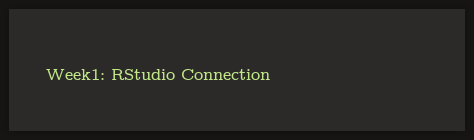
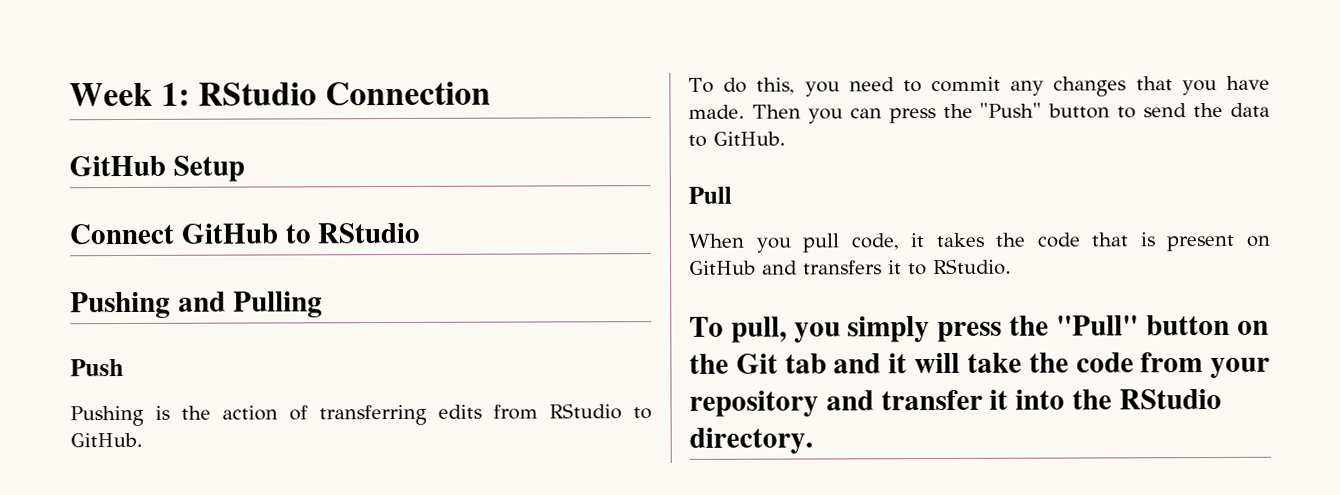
[46,69,105,80] Week1: -> [69,82,191,107] Week 1:
(270, 74) none -> [69,155,245,182] [69,222,421,245] [70,291,323,319] [70,359,124,377] [70,403,652,427] [70,432,143,448] [688,75,1270,97] [688,102,1270,124] [688,131,786,147] [688,186,732,204] [688,232,1271,253] [689,258,1012,276] [689,314,1269,343] [689,352,1271,379] [689,388,1222,417] [689,427,813,454] // GitHub Setup // Connect GitHub to RStudio // Pushing and Pulling // Push // Pushing is the action of transferring edits from RStudio to GitHub. // To do this, you need to commit any changes that you have made. Then you can press the "Push" button to send the data to GitHub. // Pull // When you pull code, it takes the code that is present on GitHub and transfers it to RStudio. // To pull, you simply press the "Pull" button on the Git tab and it will take the code from your repository and transfer it into the RStudio directory.

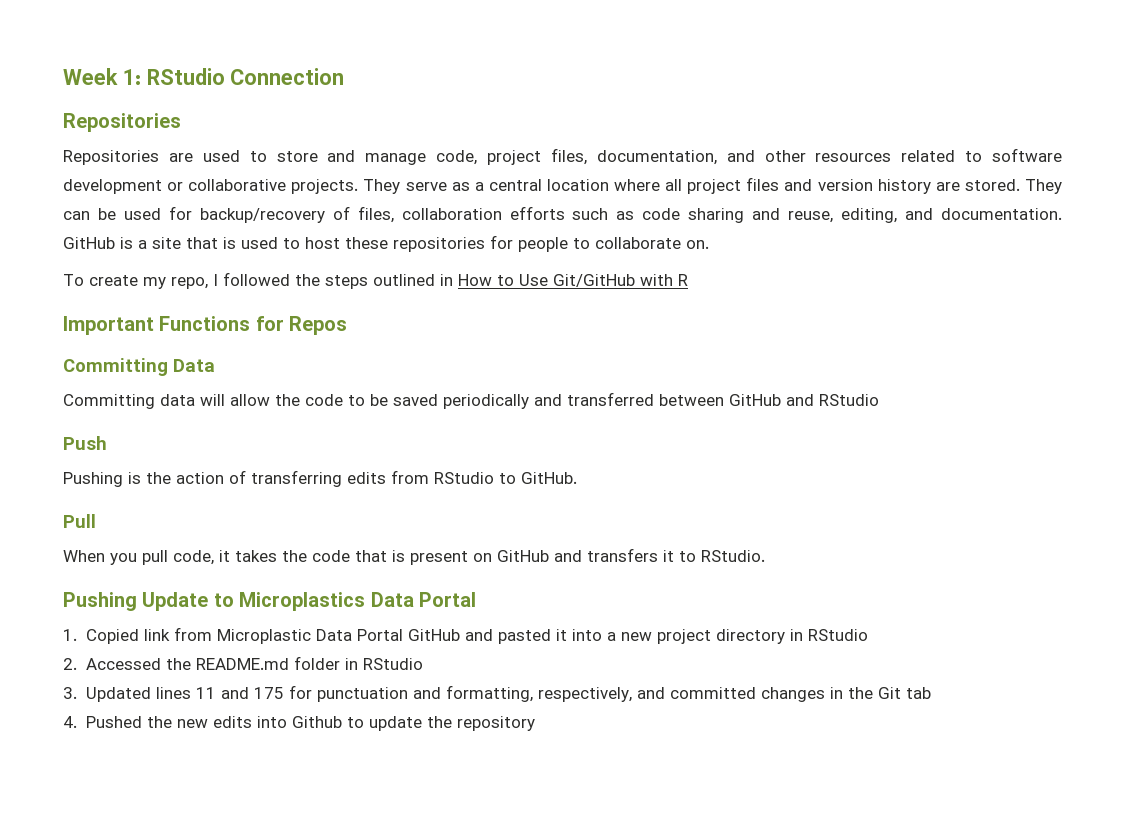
[69,155,245,182] [69,222,421,245] [70,291,323,319] GitHub Setup // Connect GitHub to RStudio // Pushing and Pulling -> [63,113,181,132] [63,148,1062,165] [63,177,1062,194] [63,206,1063,223] [63,235,709,252] [63,272,688,289] [63,316,348,335] [63,358,215,376] [63,392,879,409] Repositories // Repositories are used to store and manage code, project files, documentation, and other resources related to software development or collaborative projects. They serve as a central location where all project files and version history are stored. They can be used for backup/recovery of files, collaboration efforts such as code sharing and reuse, editing, and documentation. GitHub is a site that is used to host these repositories for people to collaborate on. // To create my repo, I followed the steps outlined in How to Use Git/GitHub with R // Important Functions for Repos // Committing Data // Committing data will allow the code to be saved periodically and transferred between GitHub and RStudio
[688,75,1270,97] [688,102,1270,124] [688,131,786,147] // To do this, you need to commit any changes that you have made. Then you can press the "Push" button to send the data to GitHub. -> (577, 478) none
[689,314,1269,343] [689,352,1271,379] [689,388,1222,417] [689,427,813,454] To pull, you simply press the "Pull" button on the Git tab and it will take the code from your repository and transfer it into the RStudio directory. -> [63,592,476,611] [63,627,868,644] [63,656,423,670] [63,685,931,702] [63,716,535,731] Pushing Update to Microplastics Data Portal // 1. Copied link from Microplastic Data Portal GitHub and pasted it into a new project directory in RStudio // 2. Accessed the README.md folder in RStudio // 3. Updated lines 11 and 175 for punctuation and formatting, respectively, and committed changes in the Git tab // 4. Pushed the new edits into Github to update the repository

